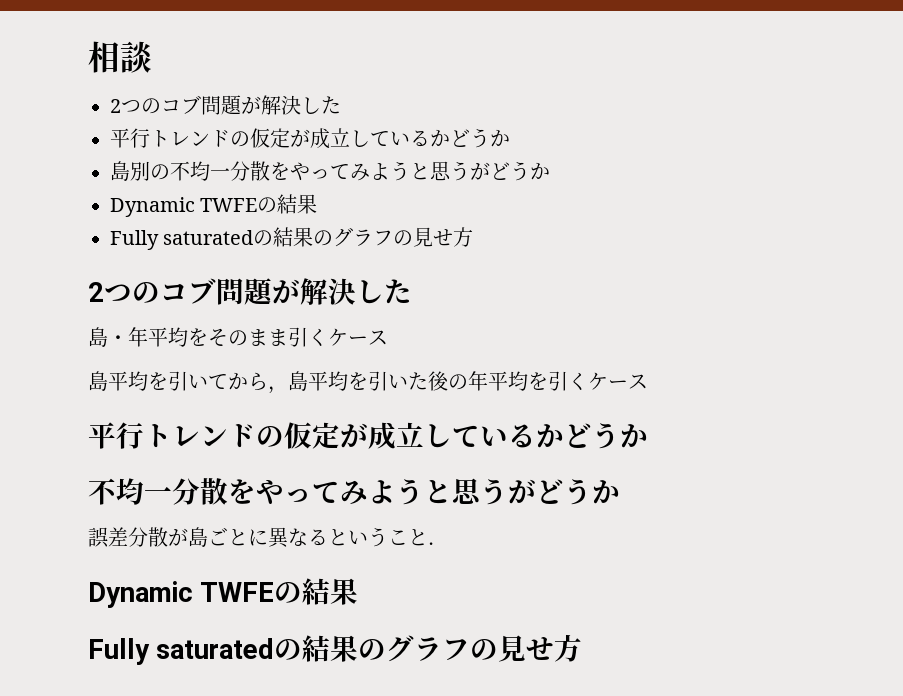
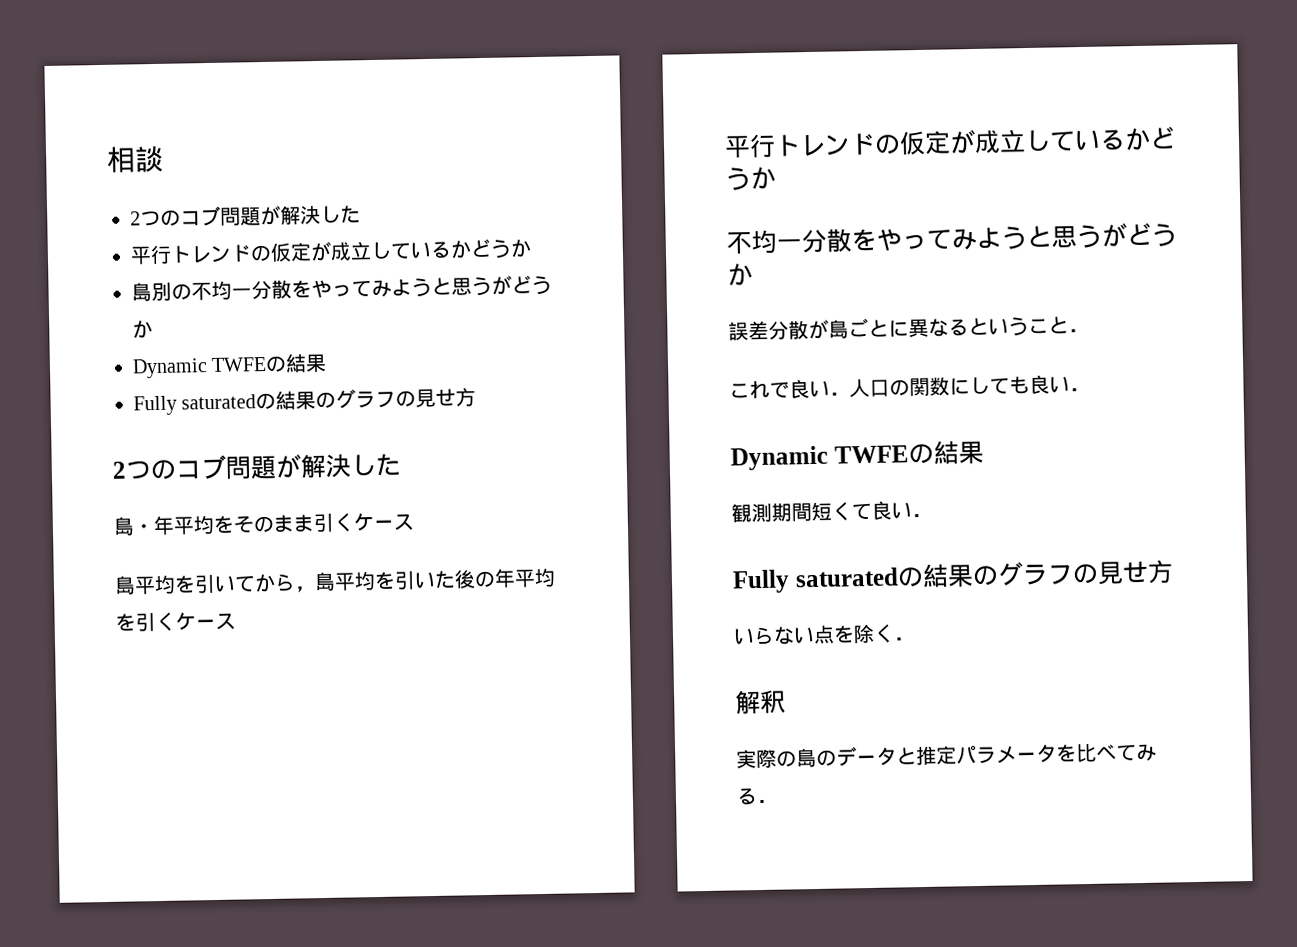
[88,578,359,608] [88,634,583,665] // Dynamic TWFEの結果 // Fully saturatedの結果のグラフの見せ方 -> [729,374,1090,400] [730,440,984,471] [731,500,932,523] [732,559,1174,594] [733,623,915,645] [734,689,786,715] [736,743,1157,769] [736,788,778,805] // これで良い．人口の関数にしても良い． // Dynamic TWFEの結果 // 観測期間短くて良い． // Fully saturatedの結果のグラフの見せ方 // いらない点を除く． // 解釈 // 実際の島のデータと推定パラメータを比べてみる．

